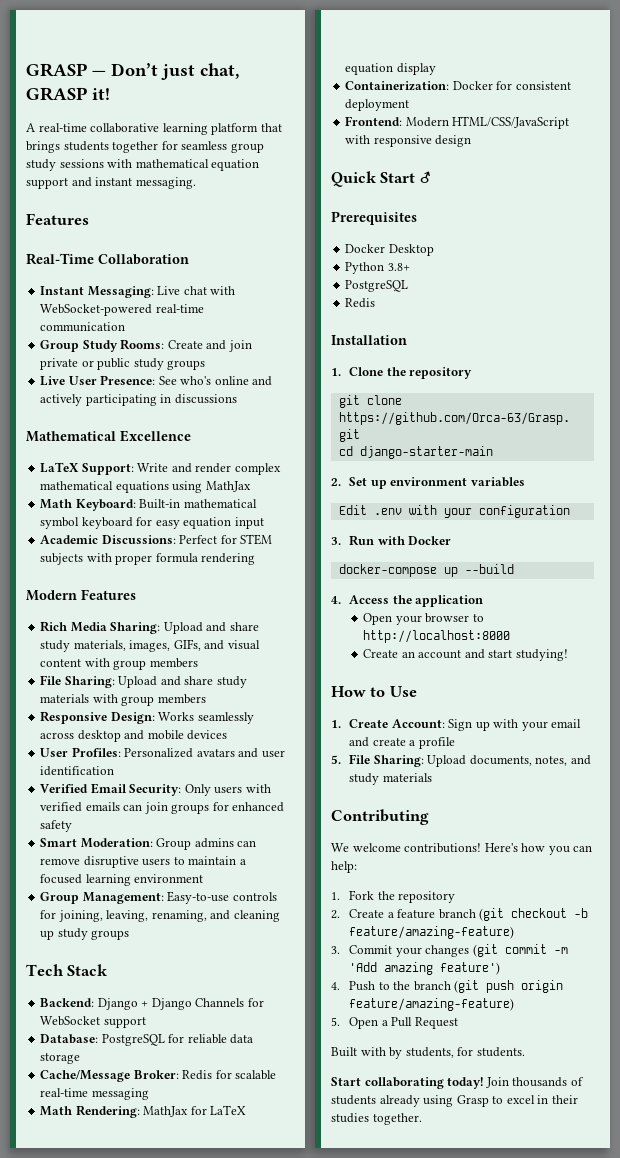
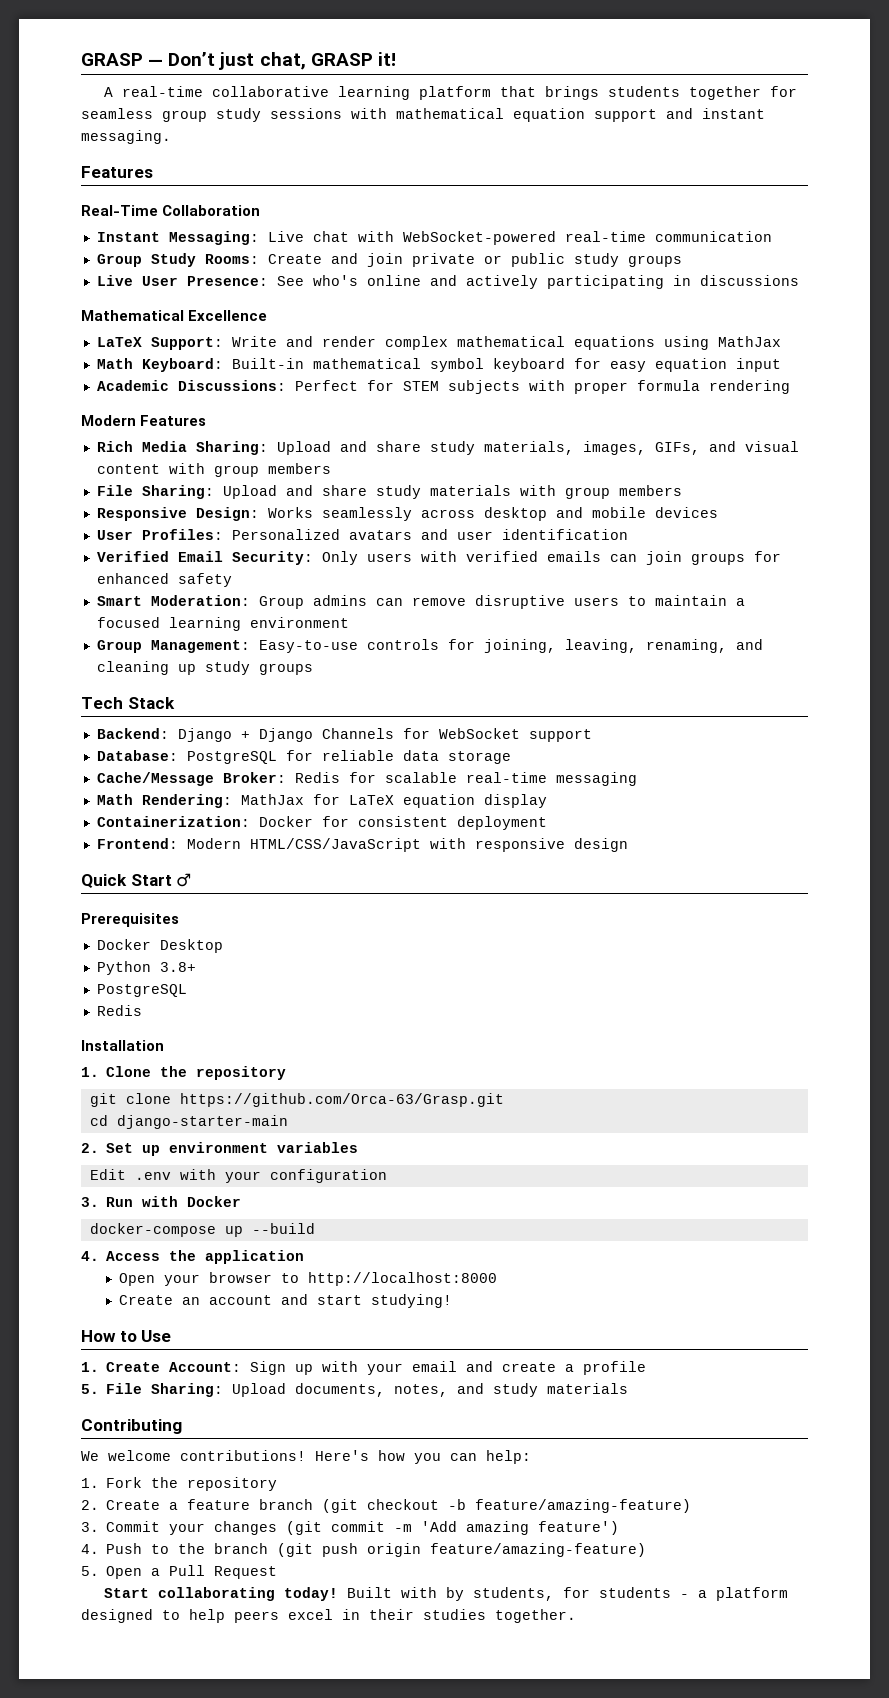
(458, 1023) none -> [103,1587,338,1601] Start collaborating today!
[476,1047,525,1057] [331,1077,584,1089] [331,1095,504,1107] students. // Start collaborating today! Join thousands of students already using Grasp to -> [598,1587,788,1601] [81,1609,279,1623] students - a platform designed to help peers

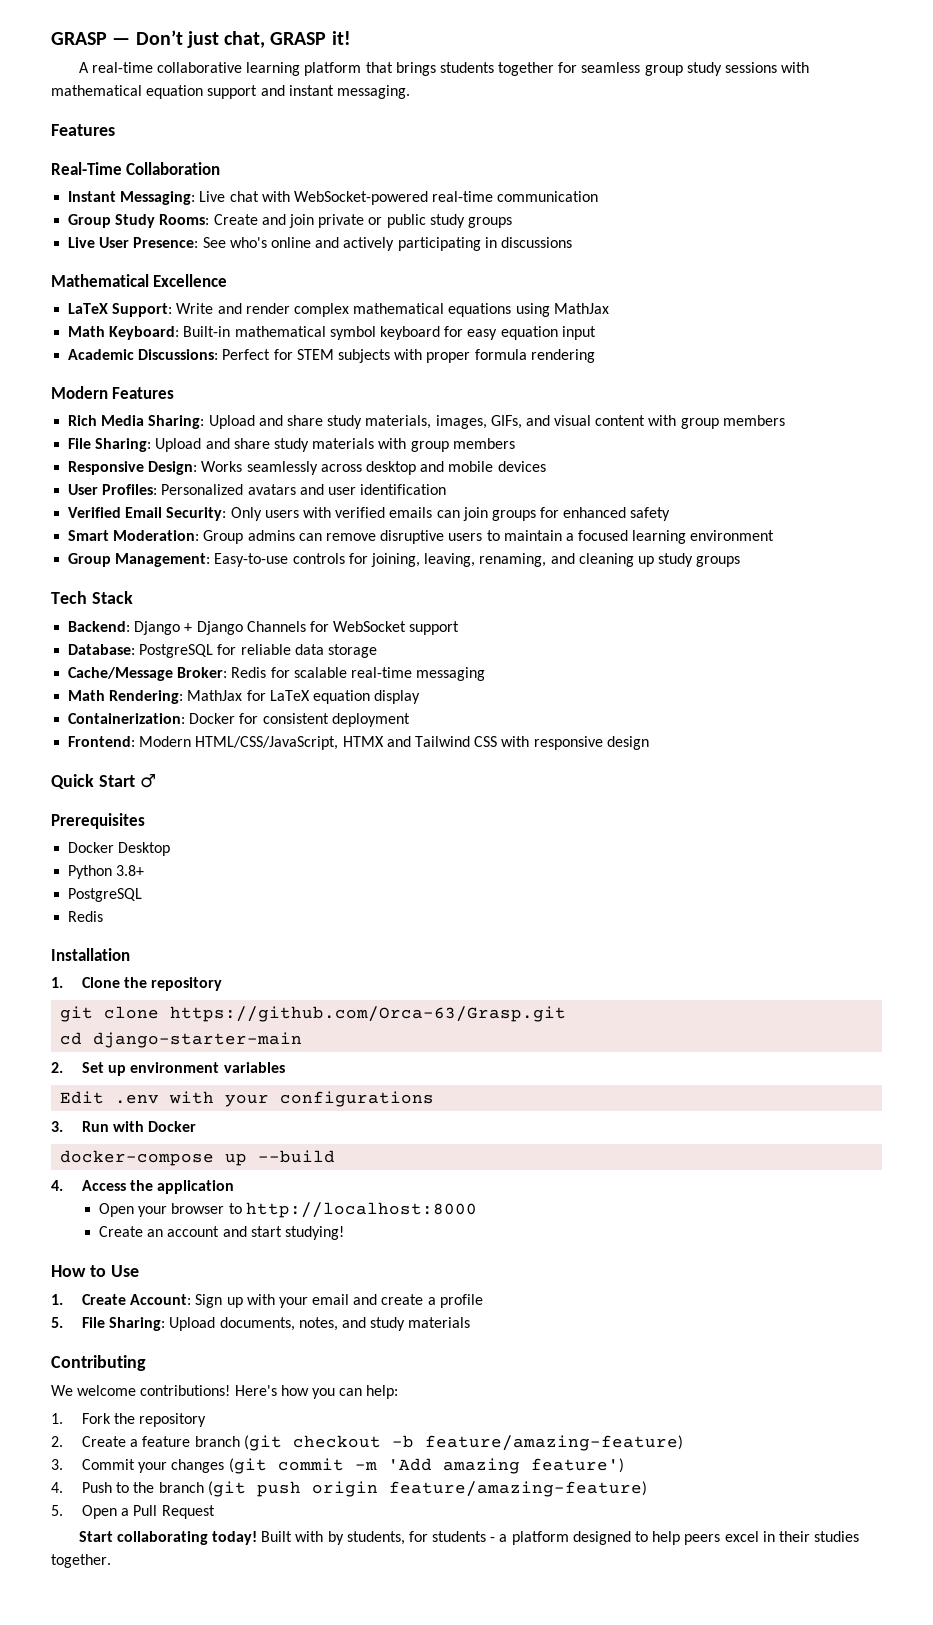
[249,838,421,852] HTML/CSS/JavaScript -> [195,736,498,750] HTML/CSS/JavaScript, HTMX and Tailwind CSS
[269,1169,387,1183] configuration -> [280,1091,435,1107] configurations

